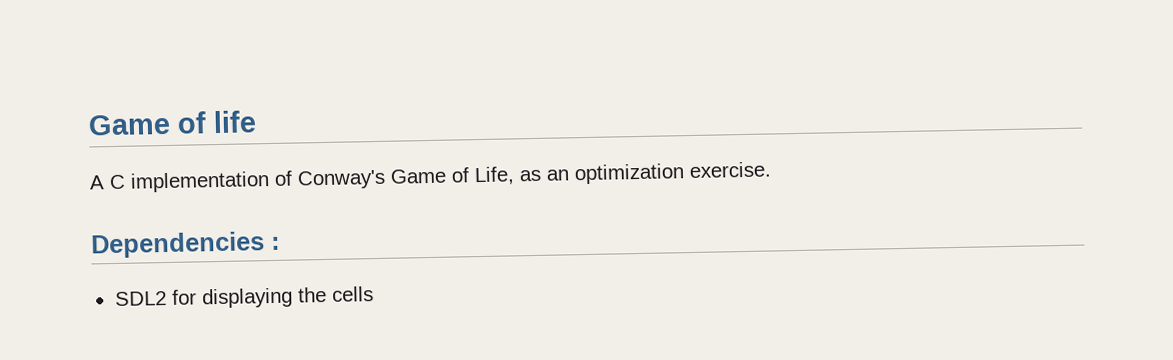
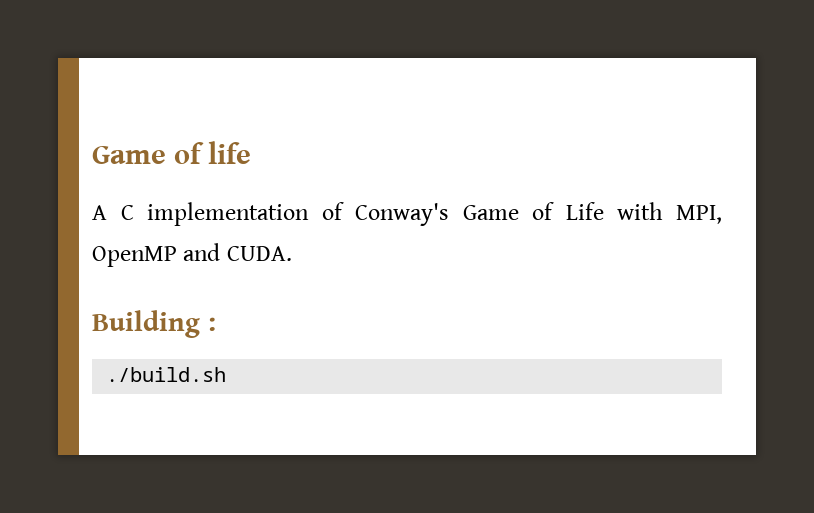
[474,161,771,186] [90,231,280,259] [114,286,374,309] Life, as an optimization exercise. // Dependencies : // SDL2 for displaying the cells -> [565,202,722,224] [92,243,292,267] [92,310,216,338] [106,367,227,382] Life with MPI, OpenMP and CUDA. // Building : // ./build.sh

